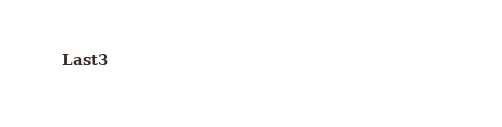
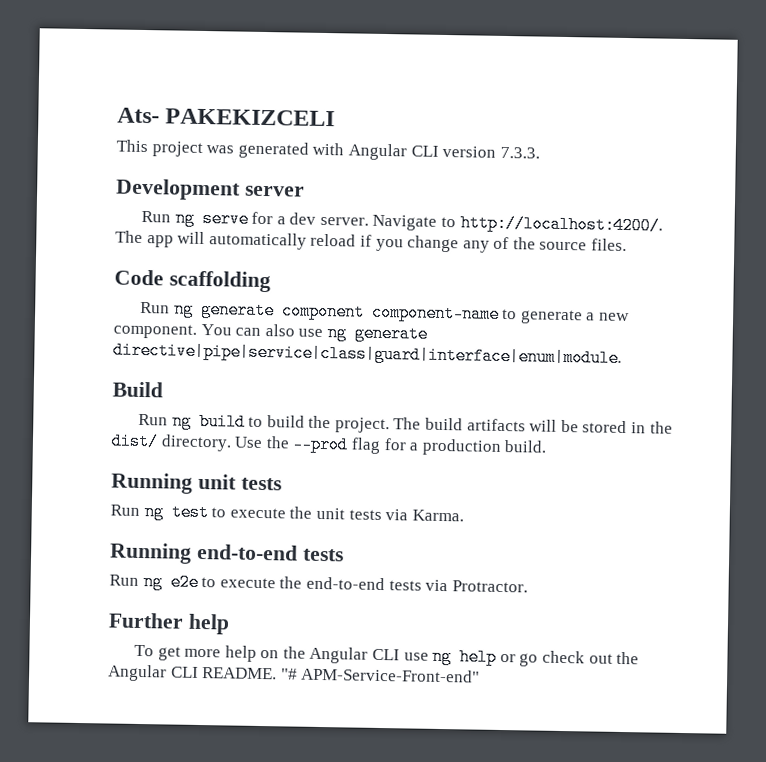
[62,54,108,65] Last3 -> [117,107,336,127] [116,139,540,161] [115,178,305,201] [140,209,663,235] [115,230,628,253] [114,269,271,293] [139,300,630,325] [113,323,428,343] [113,341,622,367] [112,381,163,398] [137,412,673,434] [111,432,548,456] [111,472,282,494] [110,503,464,522] [109,542,344,564] [109,573,528,593] [108,612,230,635] [133,644,640,667] [107,664,481,683] Ats- PAKEKIZCELI // This project was generated with Angular CLI version 7.3.3. // Development server // Run ng serve for a dev server. Navigate to http://localhost:4200/. The app will automatically reload if you change any of the source files. // Code scaffolding // Run ng generate component component-name to generate a new component. You can also use ng generate directive|pipe|service|class|guard|interface|enum|module. // Build // Run ng build to build the project. The build artifacts will be stored in the dist/ directory. Use the --prod flag for a production build. // Running unit tests // Run ng test to execute the unit tests via Karma. // Running end-to-end tests // Run ng e2e to execute the end-to-end tests via Protractor. // Further help // To get more help on the Angular CLI use ng help or go check out the Angular CLI README. "# APM-Service-Front-end"

